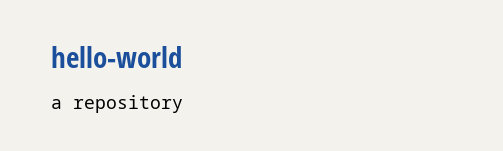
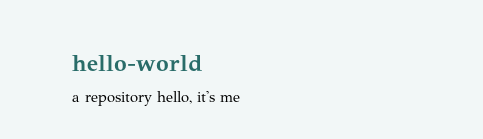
(183, 104) none -> [157,91,240,104] hello, it's me

